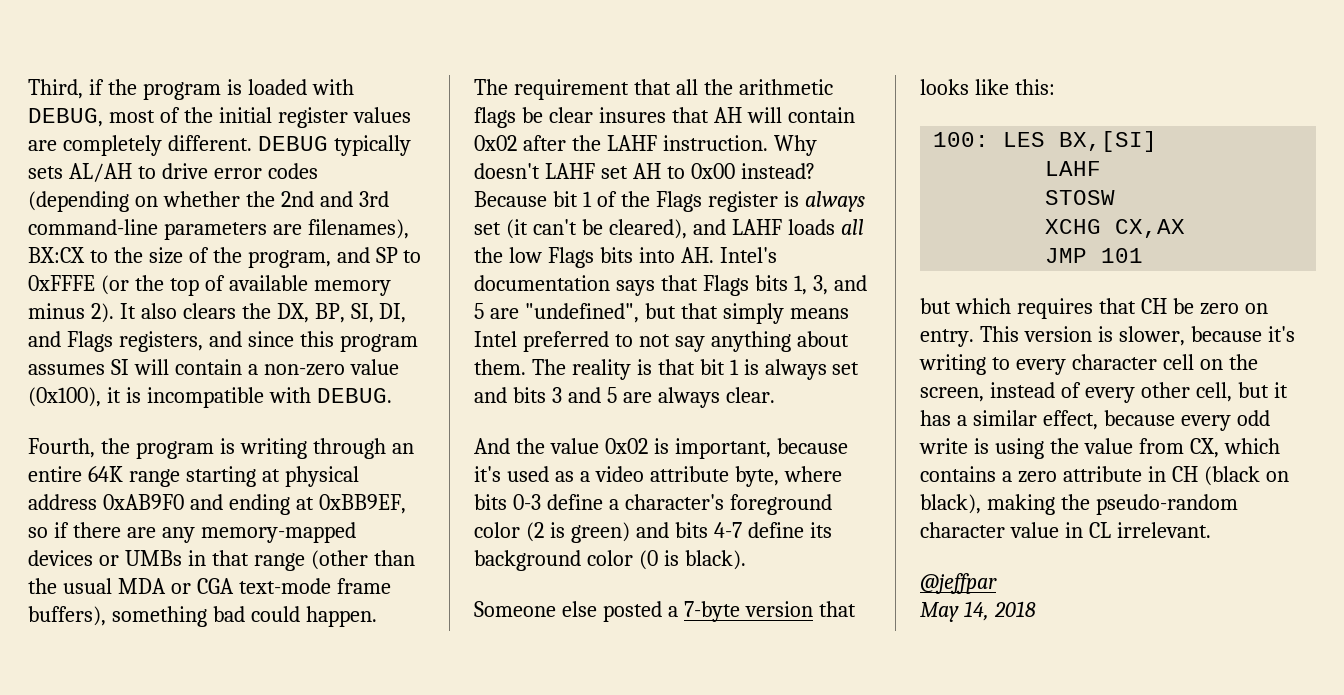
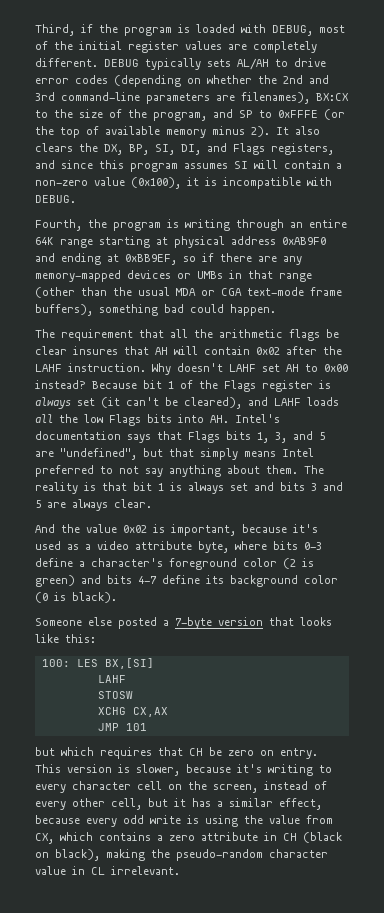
[920,573,997,594] [920,601,1036,622] // @jeffpar // May 14, 2018 -> (180, 870) none

